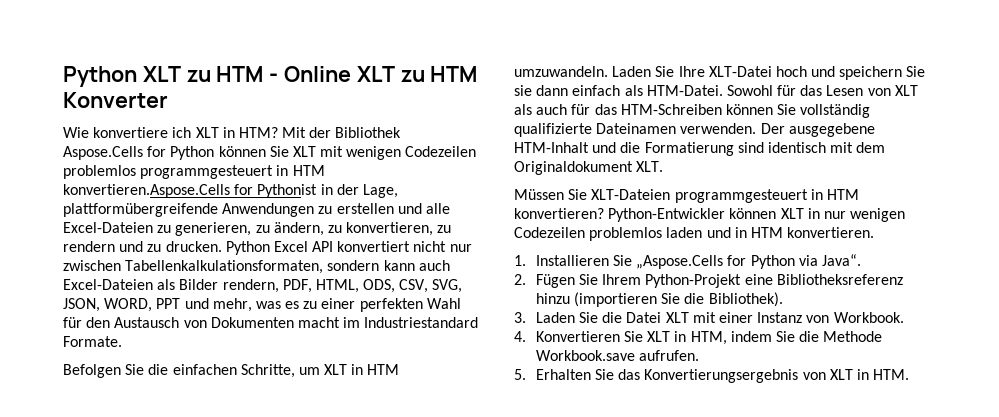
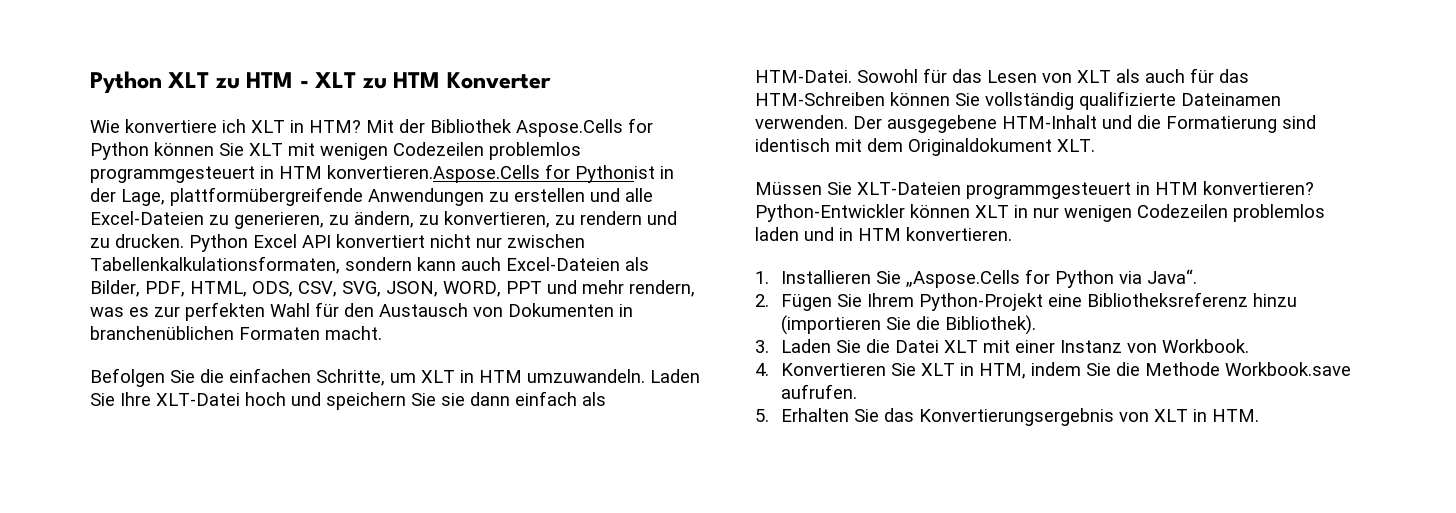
[284,66,352,82] Online -> (309, 84) none
[179,279,279,293] Bilder rendern, -> [90,280,140,297] Bilder,
[212,298,356,312] mehr, was es zu einer -> [582,280,695,297] [90,306,180,317] mehr rendern, was es zur
[297,317,479,328] [63,336,122,347] macht im Industriestandard Formate. -> [619,304,633,317] [90,326,382,340] in branchenüblichen Formaten macht.

